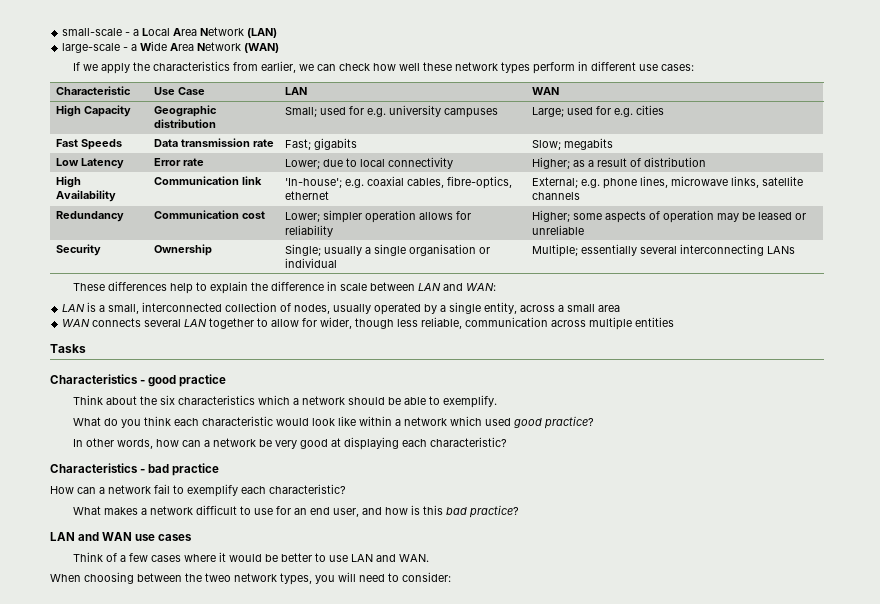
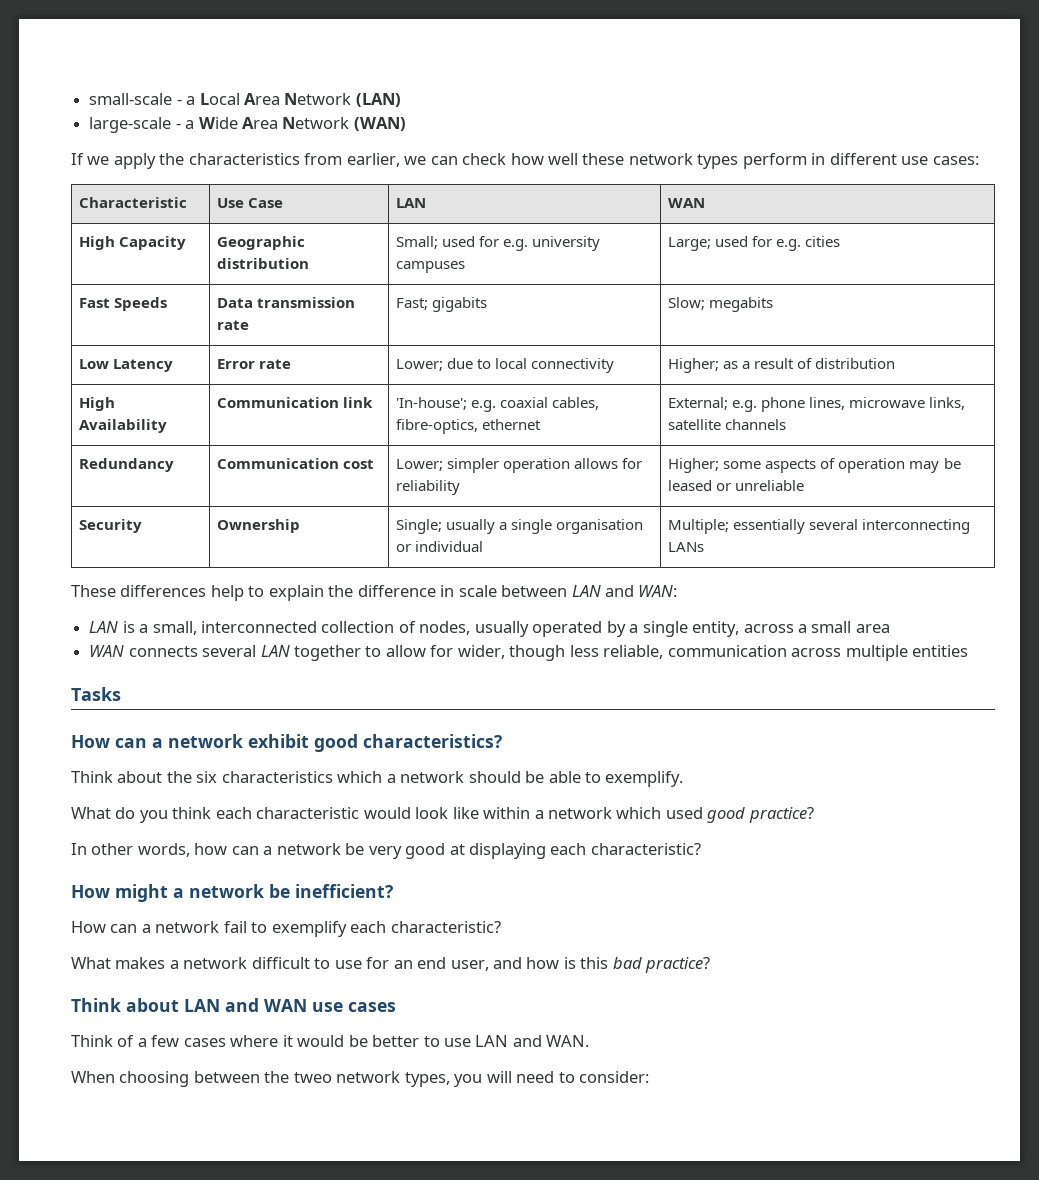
[50,374,227,387] Characteristics - good practice -> [71,734,502,752] How can a network exhibit good characteristics?
[50,463,220,476] Characteristics - bad practice -> [71,884,393,902] How might a network be inefficient?
(520, 511) none -> [71,998,179,1012] Think about

